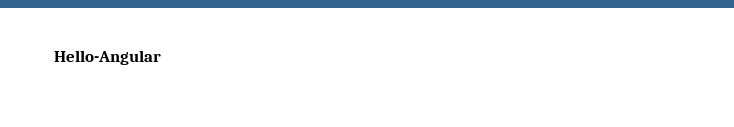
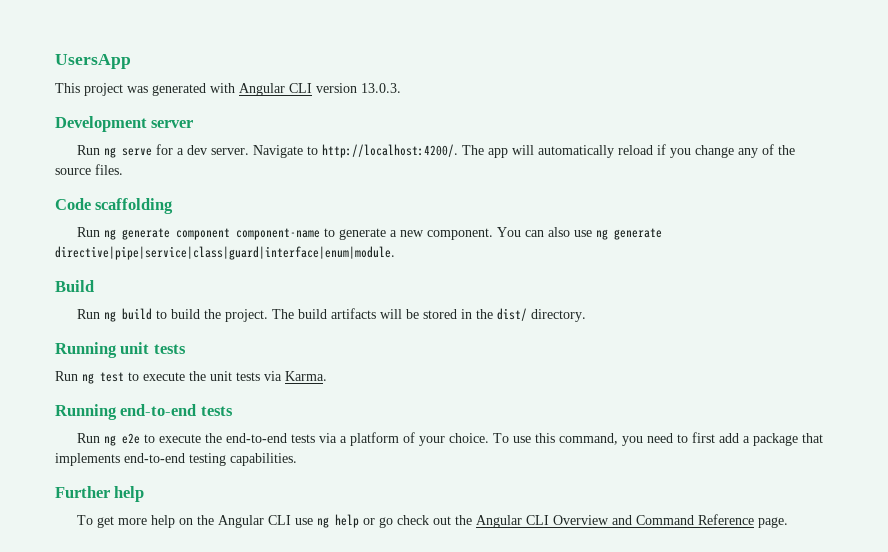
[54,50,161,65] Hello-Angular -> [55,54,131,69] [55,83,401,96] [55,116,194,132] [76,144,795,158] [55,164,123,175] [55,198,174,214] [76,227,662,240] [55,246,395,260] [55,280,94,292] [76,308,586,322] [55,342,186,358] [55,371,327,384] [55,404,233,420] [76,432,823,446] [55,453,297,466] [55,486,145,502] [76,514,788,528] UsersApp // This project was generated with Angular CLI version 13.0.3. // Development server // Run ng serve for a dev server. Navigate to http://localhost:4200/. The app will automatically reload if you change any of the source files. // Code scaffolding // Run ng generate component component-name to generate a new component. You can also use ng generate directive|pipe|service|class|guard|interface|enum|module. // Build // Run ng build to build the project. The build artifacts will be stored in the dist/ directory. // Running unit tests // Run ng test to execute the unit tests via Karma. // Running end-to-end tests // Run ng e2e to execute the end-to-end tests via a platform of your choice. To use this command, you need to first add a package that implements end-to-end testing capabilities. // Further help // To get more help on the Angular CLI use ng help or go check out the Angular CLI Overview and Command Reference page.

